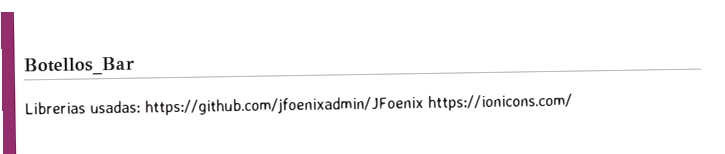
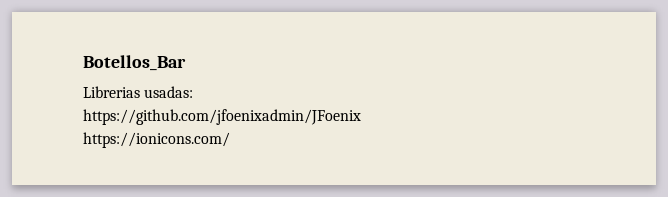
(141, 107) none -> (194, 92) //
(424, 106) none -> (361, 117) //

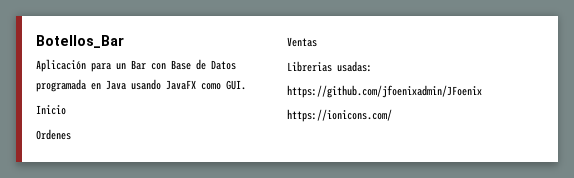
(186, 63) none -> [36,59,236,72] [36,79,246,92] [36,105,66,115] [36,129,71,140] [287,37,317,47] // Aplicación para un Bar con Base de Datos programada en Java usando JavaFX como GUI. // Inicio // Ordenes // Ventas

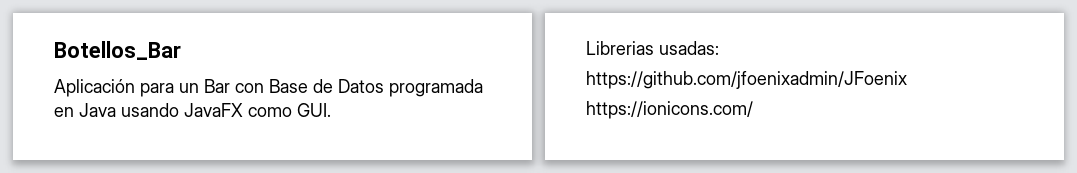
[36,105,66,115] [36,129,71,140] [287,37,317,47] // Inicio // Ordenes // Ventas -> (331, 110) none

